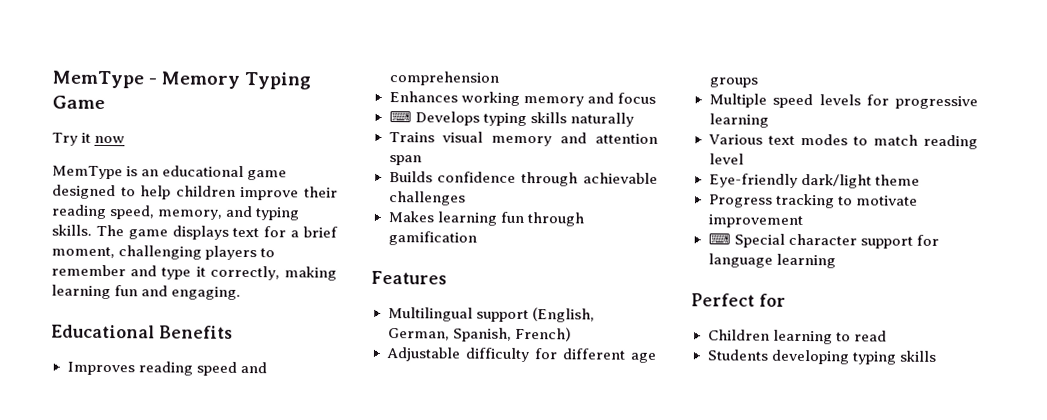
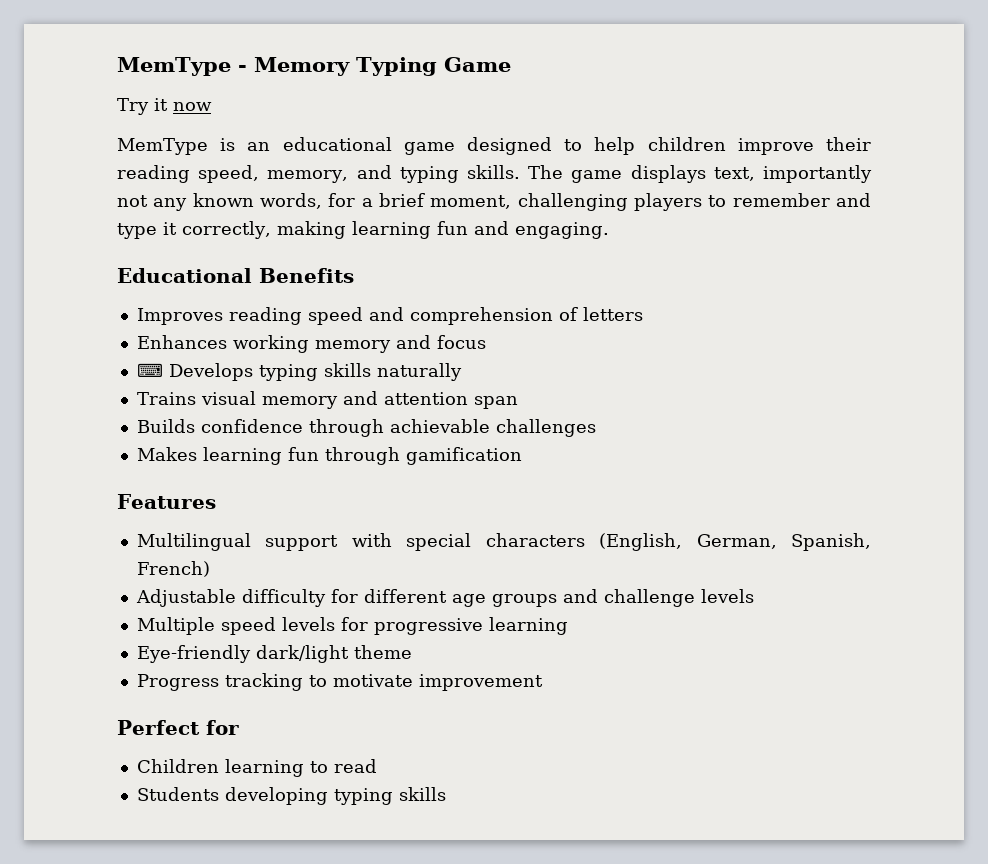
[232,227,260,238] text -> [713,165,872,183] [117,193,322,211] text, importantly not any known words,
(499, 78) none -> [558,307,643,321] of letters
(529, 316) none -> [351,533,585,551] with special characters
(758, 82) none -> [562,589,754,607] and challenge levels
[707,133,978,150] [708,153,744,165] // Various text modes to match reading level -> (568, 626) none
[707,233,939,249] [707,253,836,269] // ⌨ Special character support for language learning -> (543, 682) none

